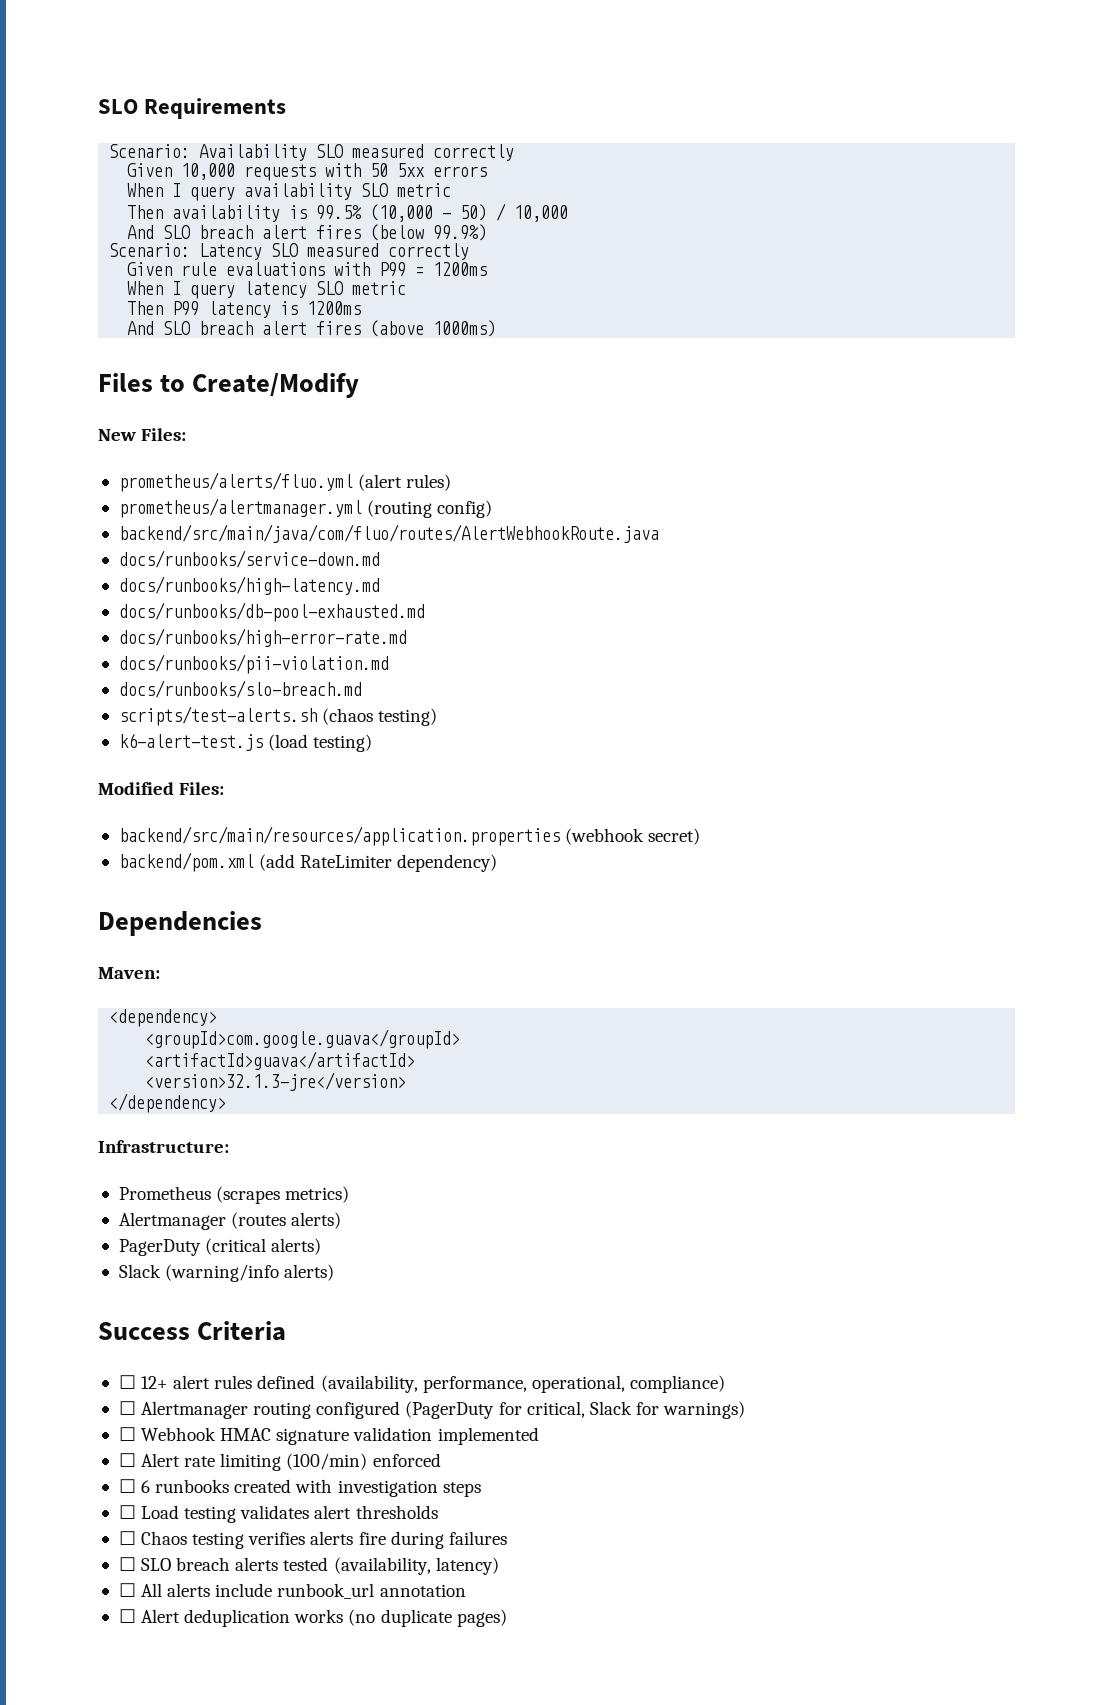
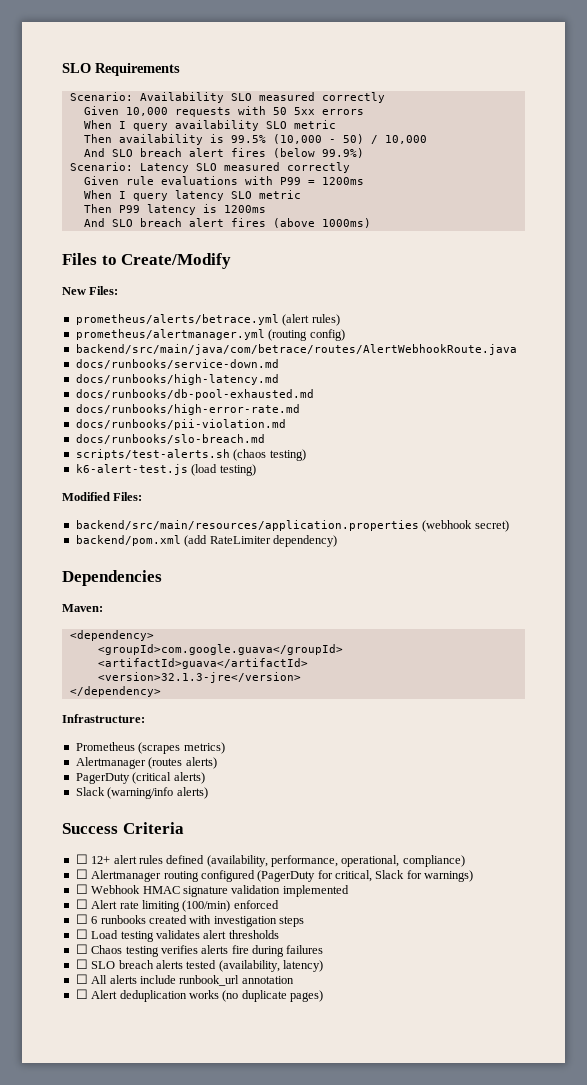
[118,472,353,492] prometheus/alerts/fluo.yml -> [75,314,279,325] prometheus/alerts/betrace.yml
[118,524,659,543] backend/src/main/java/com/fluo/routes/AlertWebhookRoute.java -> [75,344,517,355] backend/src/main/java/com/betrace/routes/AlertWebhookRoute.java

